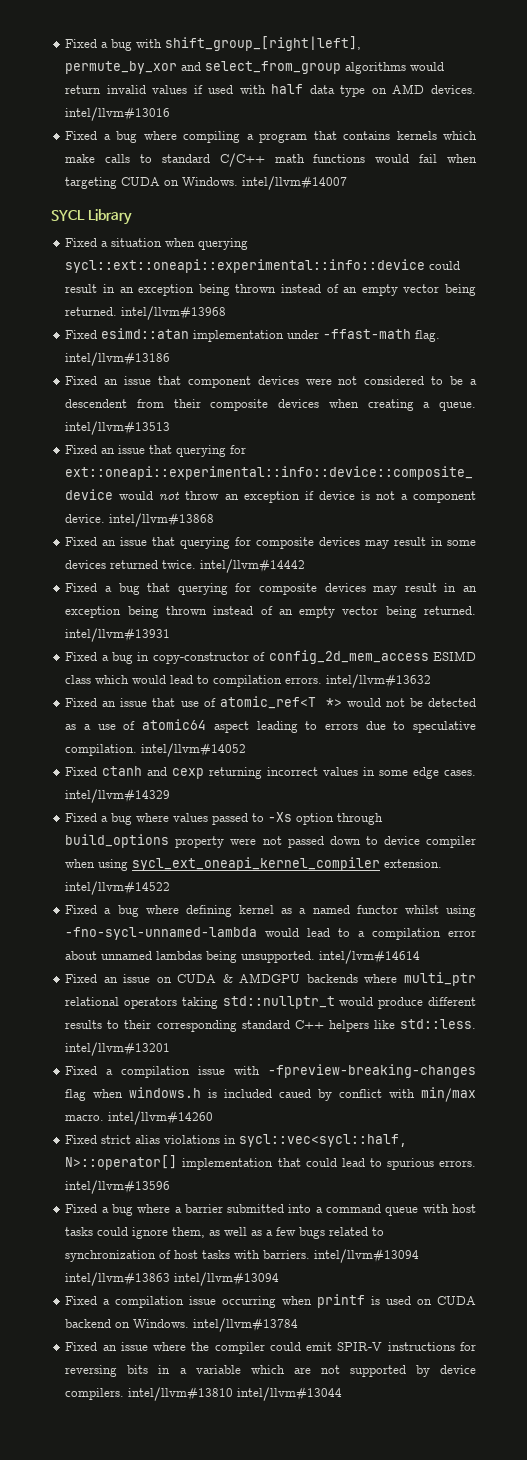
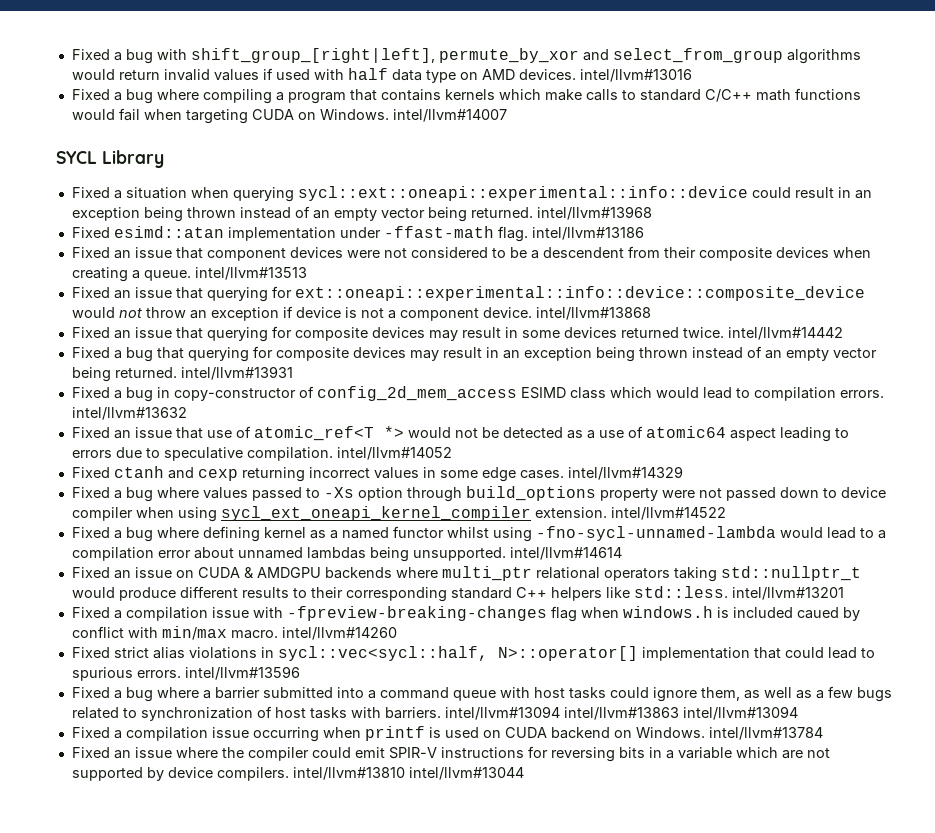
[319,950,421,964] intel/lvm#14614 -> [509,547,622,560] intel/llvm#14614

